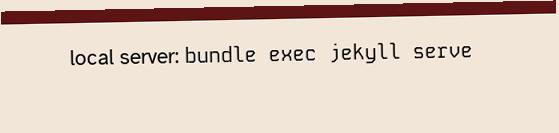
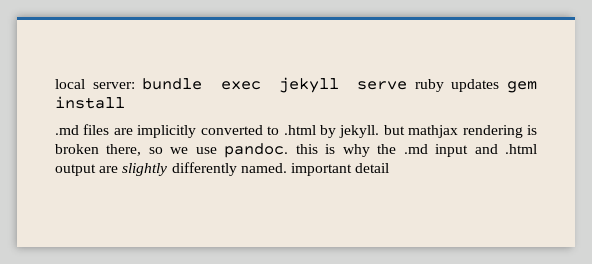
(473, 52) none -> [414,79,537,93] [55,96,125,109] [55,124,538,138] [55,143,537,158] [55,162,390,176] ruby updates gem install // .md files are implicitly converted to .html by jekyll. but mathjax rendering is broken there, so we use pandoc. this is why the .md input and .html output are slightly differently named. important detail

